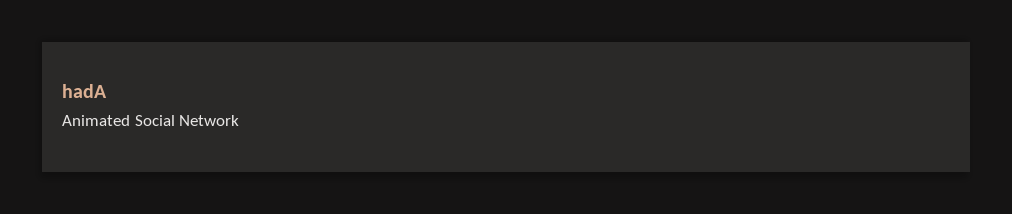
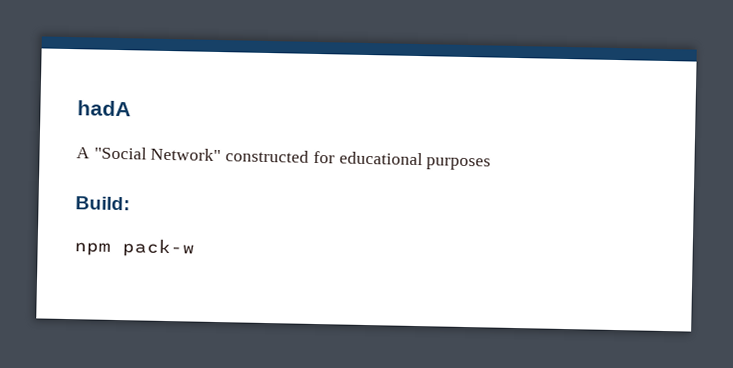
[62,115,240,126] Animated Social Network -> [76,146,492,171] [75,196,130,211] [74,238,195,258] A "Social Network" constructed for educational purposes // Build: // npm pack-w

